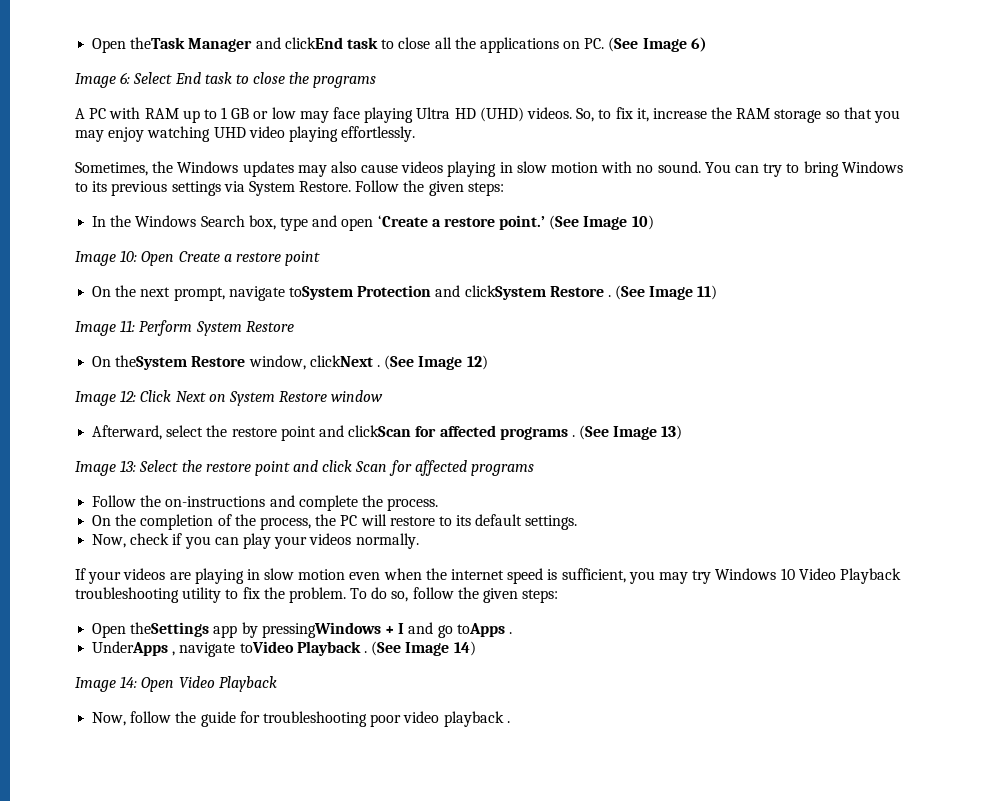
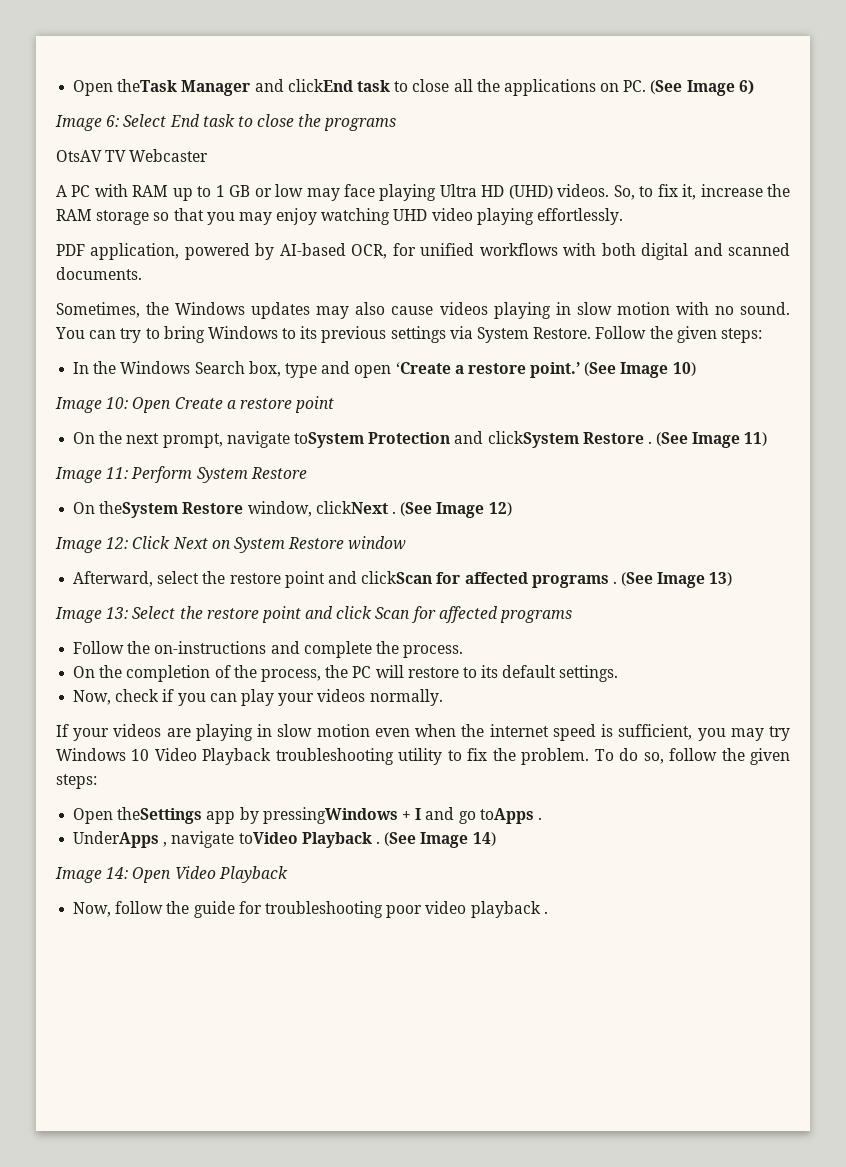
(377, 82) none -> [56,149,209,162] // OtsAV TV Webcaster
(416, 134) none -> [56,243,790,260] [56,267,142,280] // PDF application, powered by AI-based OCR, for unified workflows with both digital and scanned documents.

